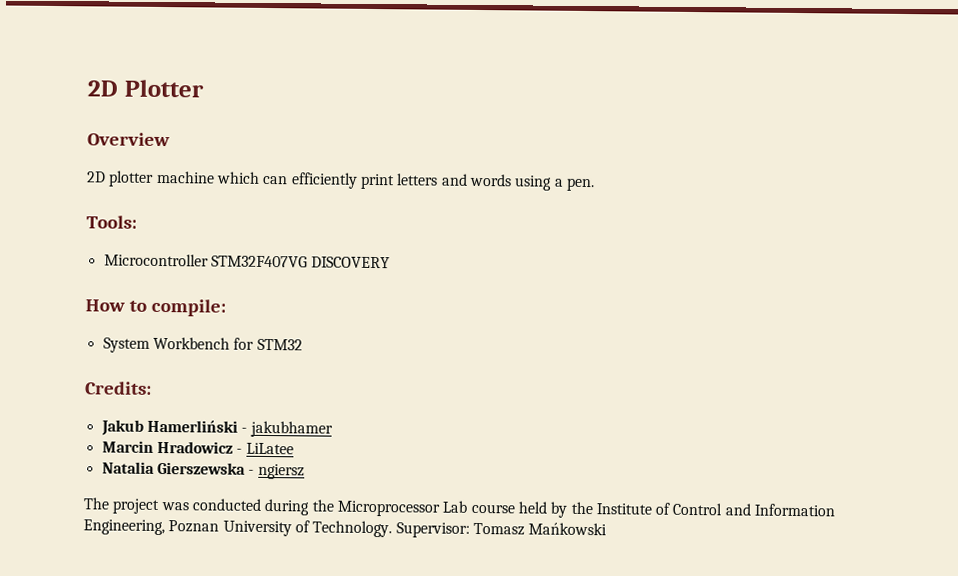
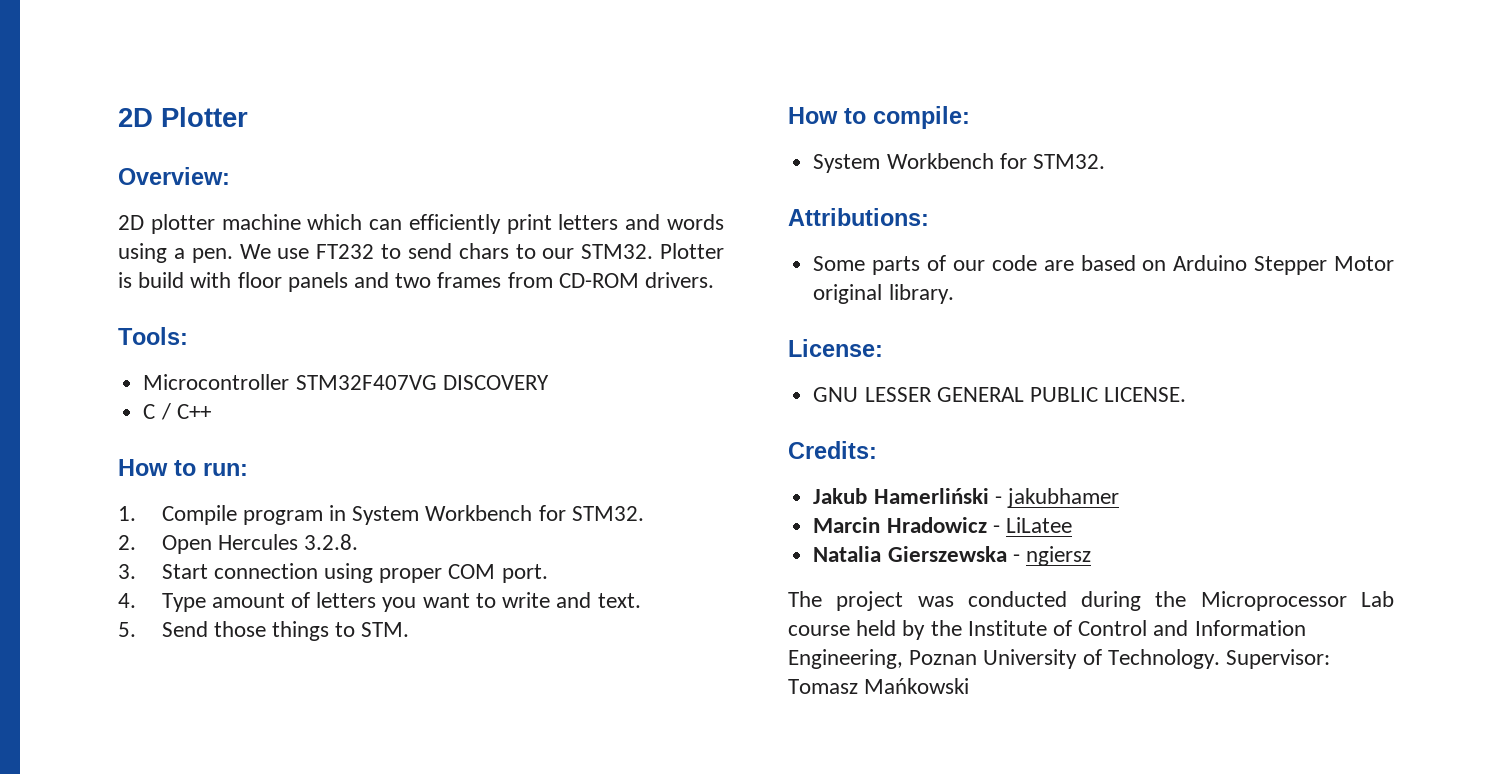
[87,132,170,147] Overview -> [118,167,230,185] Overview:
[86,215,137,229] [103,253,391,269] // Tools: // Microcontroller STM32F407VG DISCOVERY -> [239,243,724,259] [118,272,715,292] [118,327,188,345] [143,374,549,390] [143,403,211,420] [118,459,248,476] [118,505,644,525] [118,534,359,554] [118,563,548,583] [118,592,641,612] [118,621,410,641] We use FT232 to send chars to our STM32. Plotter is build with floor panels and two frames from CD-ROM drivers. // Tools: // Microcontroller STM32F407VG DISCOVERY // C / C++ // How to run: // 1. Compile program in System Workbench for STM32. // 2. Open Hercules 3.2.8. // 3. Start connection using proper COM port. // 4. Type amount of letters you want to write and text. // 5. Send those things to STM.
[256,338,303,351] STM32 -> [1032,154,1105,169] [788,208,929,226] [813,255,1394,275] [813,284,954,304] [788,339,883,357] [813,387,1187,402] STM32. // Attributions: // Some parts of our code are based on Arduino Stepper Motor original library. // License: // GNU LESSER GENERAL PUBLIC LICENSE.

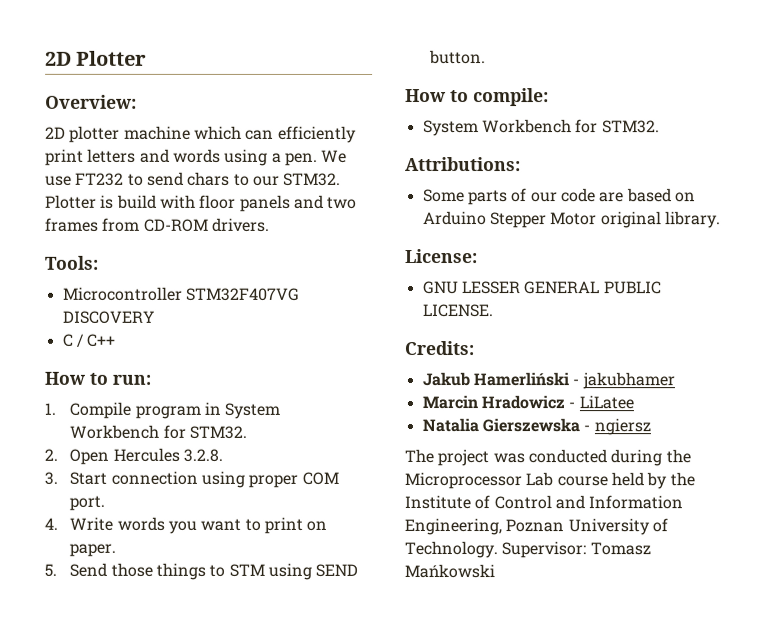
[161,592,641,612] Type amount of letters you want to write and text. -> [69,516,328,534] [69,543,117,557] Write words you want to print on paper.
[361,622,410,637] STM. -> [228,562,359,580] [429,50,487,65] STM using SEND button.

